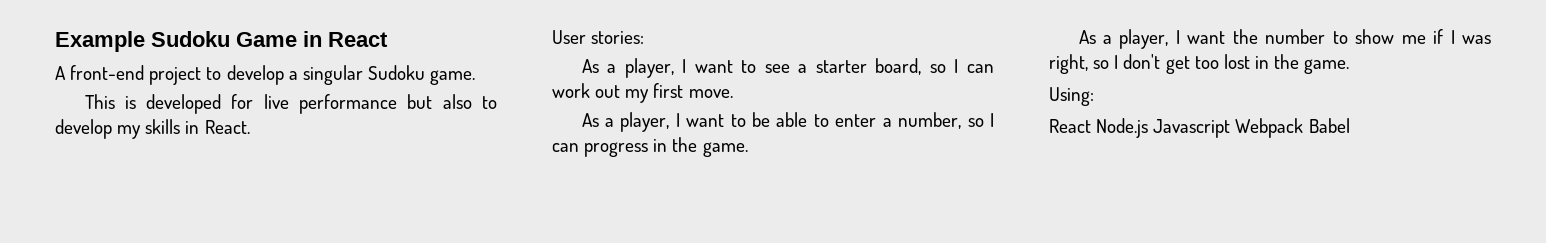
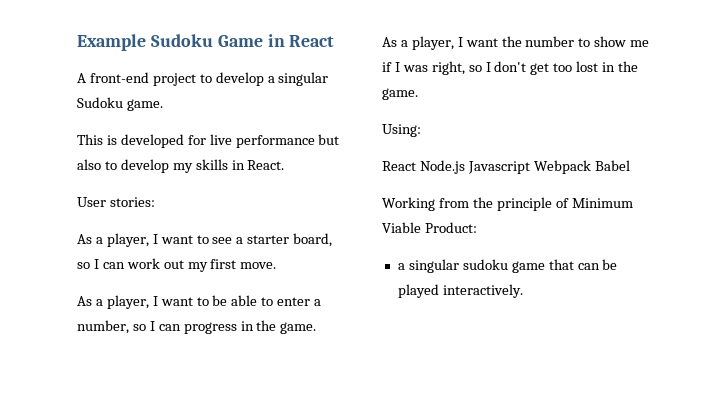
(1350, 125) none -> [382,197,633,211] [382,222,477,233] [397,259,618,273] [397,284,523,298] // Working from the principle of Minimum Viable Product: // a singular sudoku game that can be played interactively.

